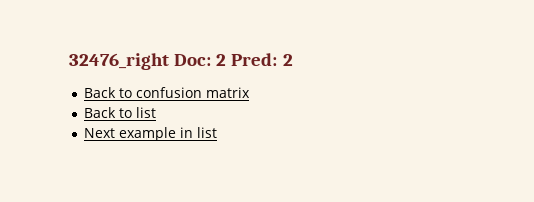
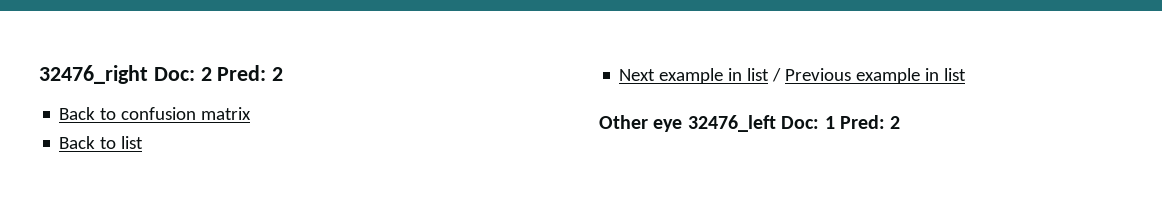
(217, 132) none -> [772,68,967,84] [599,115,901,132] / Previous example in list // Other eye 32476_left Doc: 1 Pred: 2

